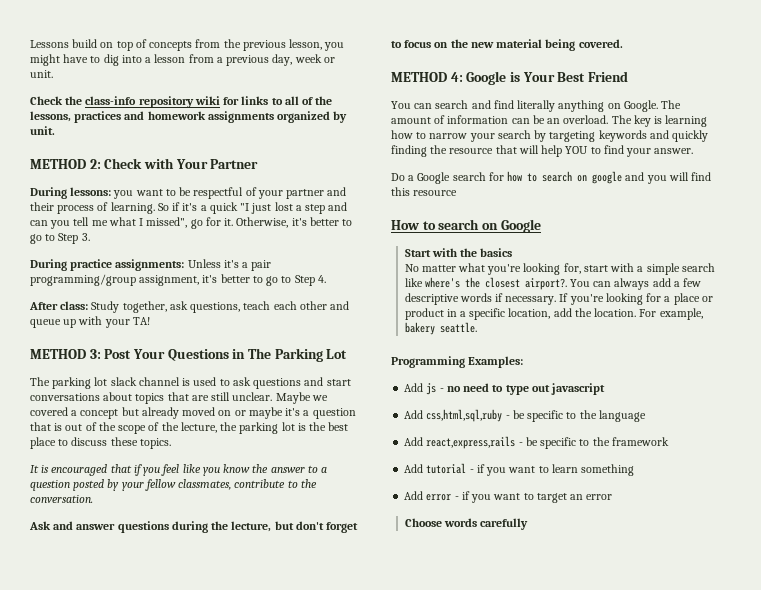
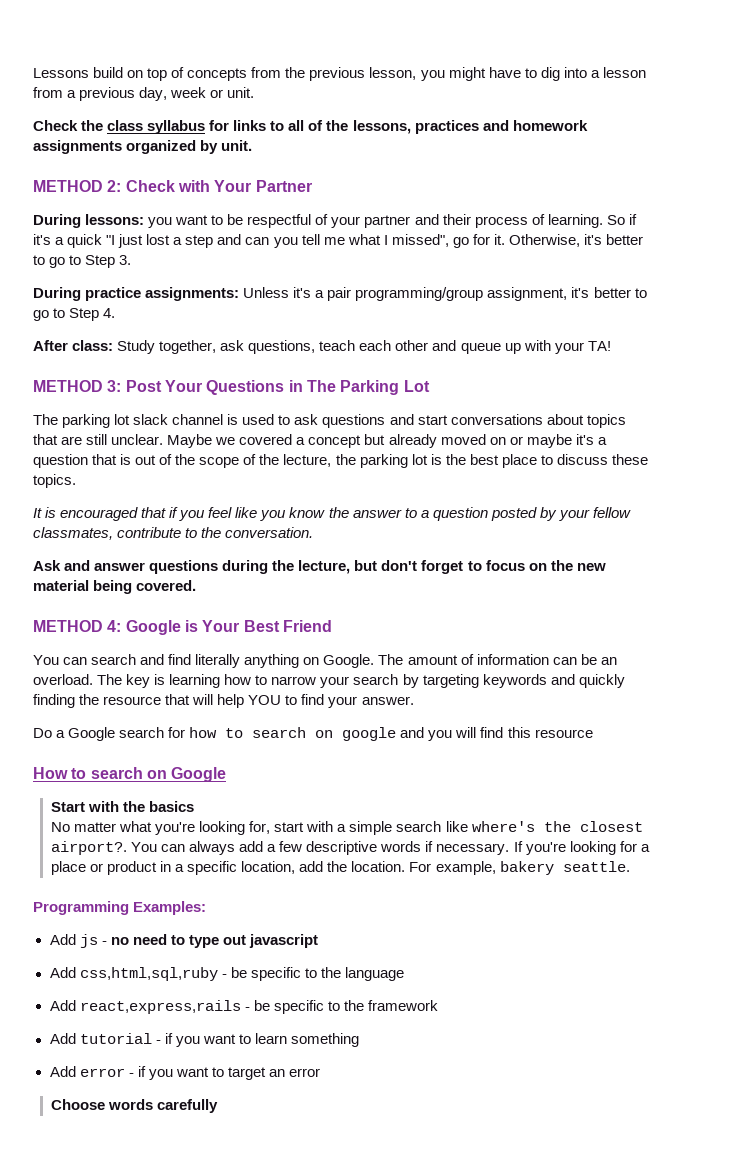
[85,96,220,108] class-info repository wiki -> [107,120,206,134] class syllabus

